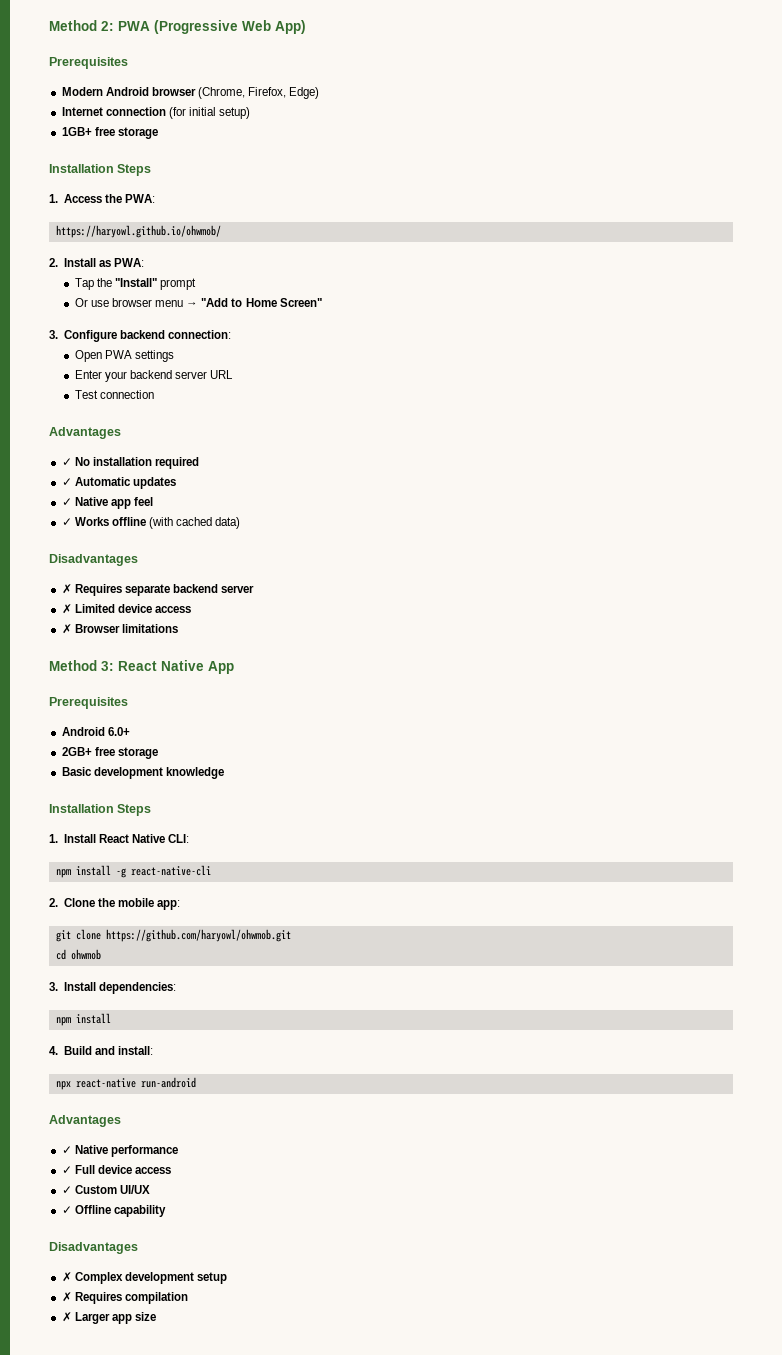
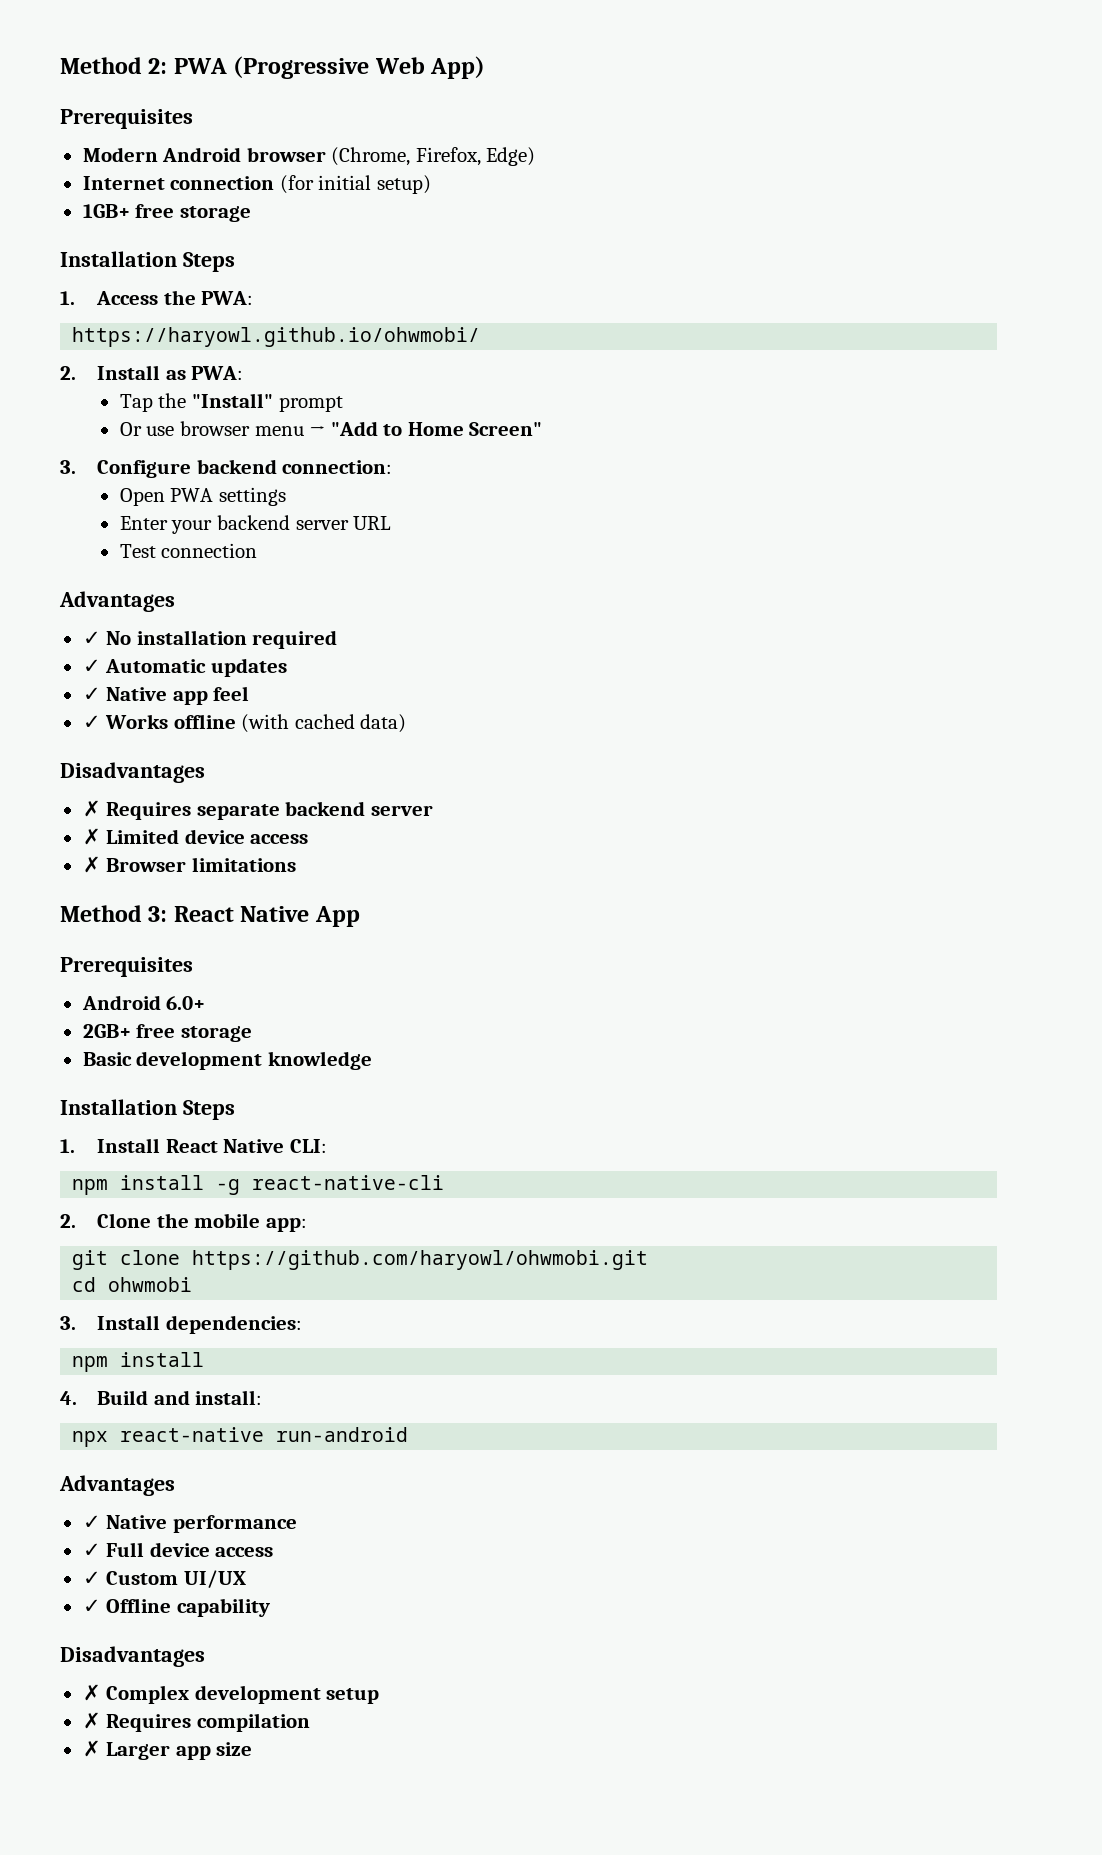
[55,225,221,238] https://haryowl.github.io/ohwmob/ -> [72,327,481,347] https://haryowl.github.io/ohwmobi/
[105,929,291,942] https://github.com/haryowl/ohwmob.git -> [192,1250,649,1270] https://github.com/haryowl/ohwmobi.git
[70,949,101,960] ohwmob -> [108,1277,193,1292] ohwmobi

